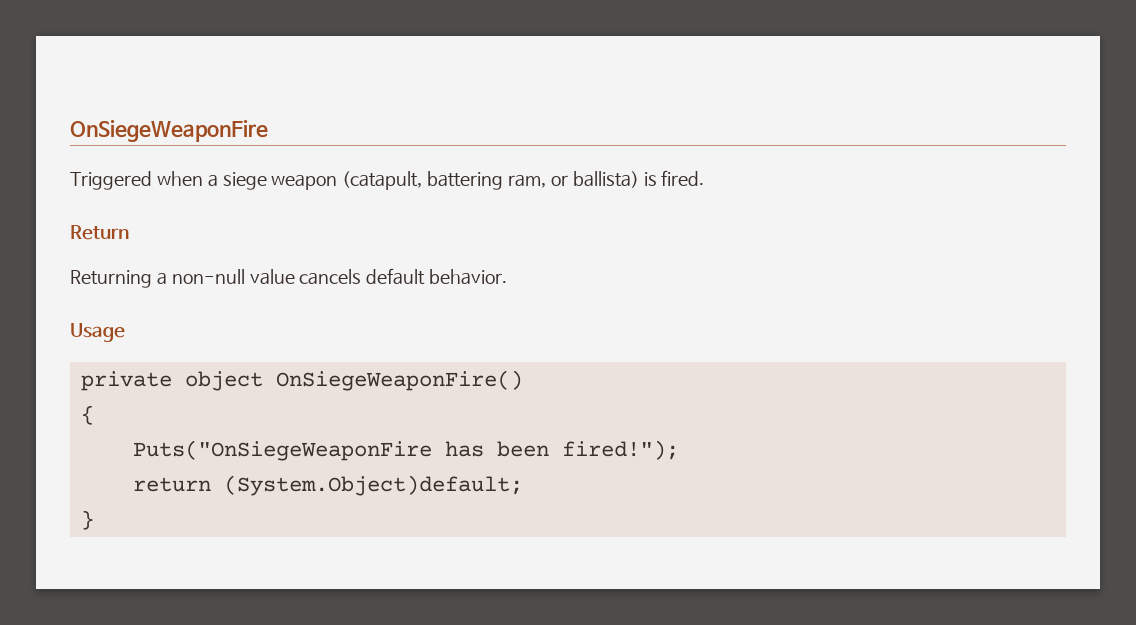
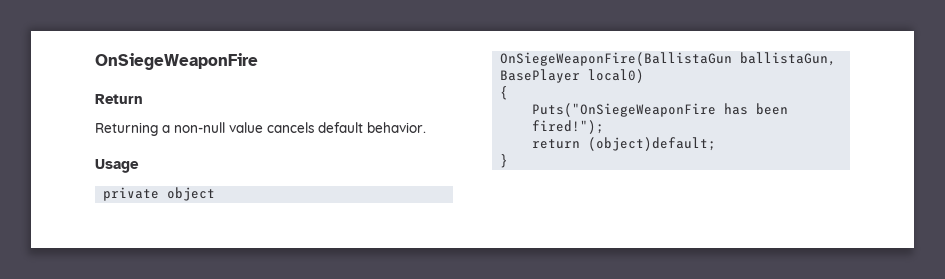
[70,170,705,190] // Triggered when a siege weapon (catapult, battering ram, or ballista) is fired. -> (258, 61) none
[275,370,523,391] OnSiegeWeaponFire() -> [500,52,837,66] [500,69,645,83] OnSiegeWeaponFire(BallistaGun ballistaGun, BasePlayer local0)
[223,475,523,496] (System.Object)default; -> [588,137,717,151] (object)default;

